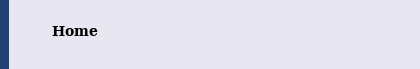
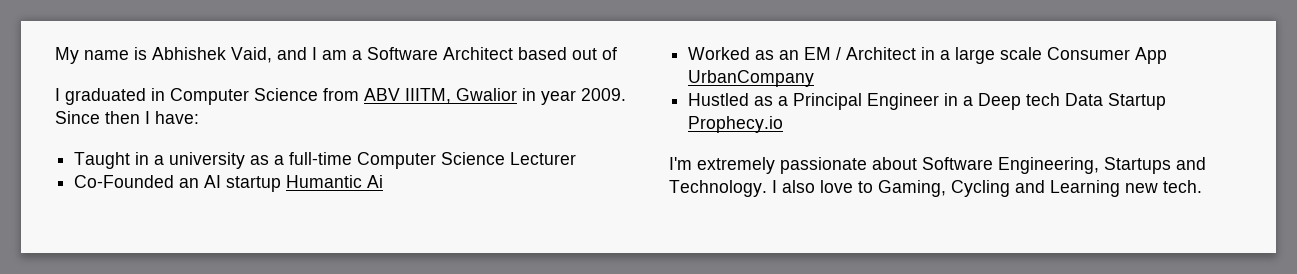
[52,26,98,36] Home -> [55,47,617,64] [55,88,626,105] [55,111,199,124] [74,152,577,169] [74,175,384,192] [688,47,1168,64] [688,70,815,87] [688,93,1167,110] [688,116,784,133] [669,157,1206,174] [669,180,1202,197] My name is Abhishek Vaid, and I am a Software Architect based out of // I graduated in Computer Science from ABV IIITM, Gwalior in year 2009. Since then I have: // Taught in a university as a full-time Computer Science Lecturer // Co-Founded an AI startup Humantic Ai // Worked as an EM / Architect in a large scale Consumer App UrbanCompany // Hustled as a Principal Engineer in a Deep tech Data Startup Prophecy.io // I'm extremely passionate about Software Engineering, Startups and Technology. I also love to Gaming, Cycling and Learning new tech.

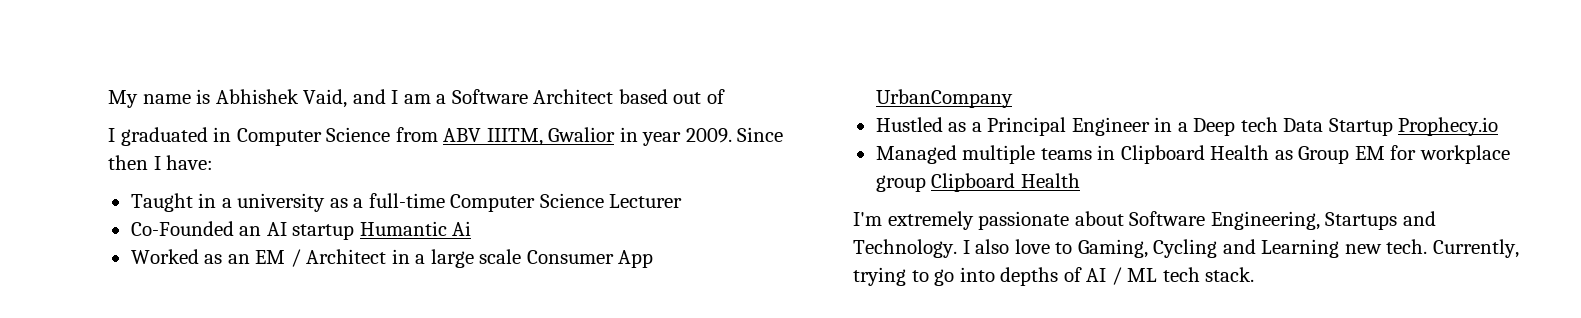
(784, 124) none -> [875,145,1510,164] [875,173,1080,192] // Managed multiple teams in Clipboard Health as Group EM for workplace group Clipboard Health
(1202, 186) none -> [1432,239,1519,258] [853,267,1255,286] Currently, trying to go into depths of AI / ML tech stack.

